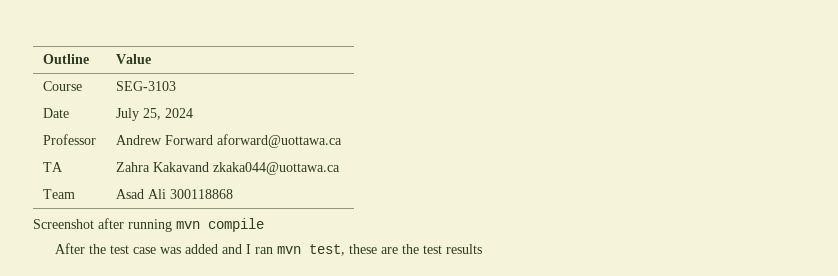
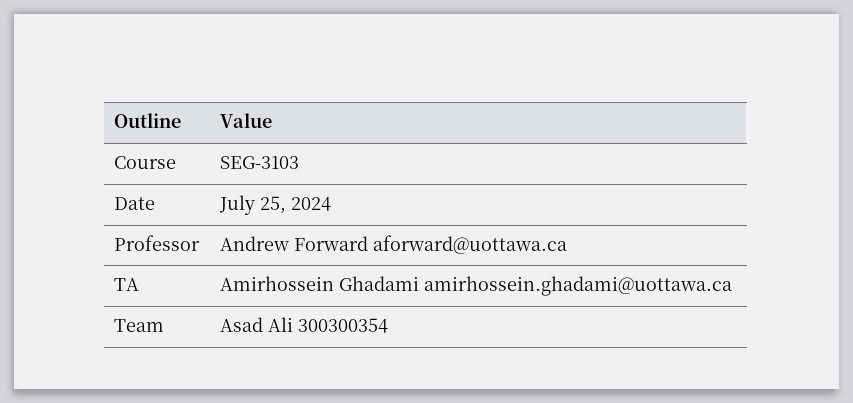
[115,162,340,175] Zahra Kakavand zkaka044@uottawa.ca -> [220,276,733,296] Amirhossein Ghadami amirhossein.ghadami@uottawa.ca
[169,189,233,199] [33,218,264,232] [54,243,482,256] 300118868 // Screenshot after running mvn compile // After the test case was added and I ran mvn test, these are the test results -> [298,318,389,333] 300300354

